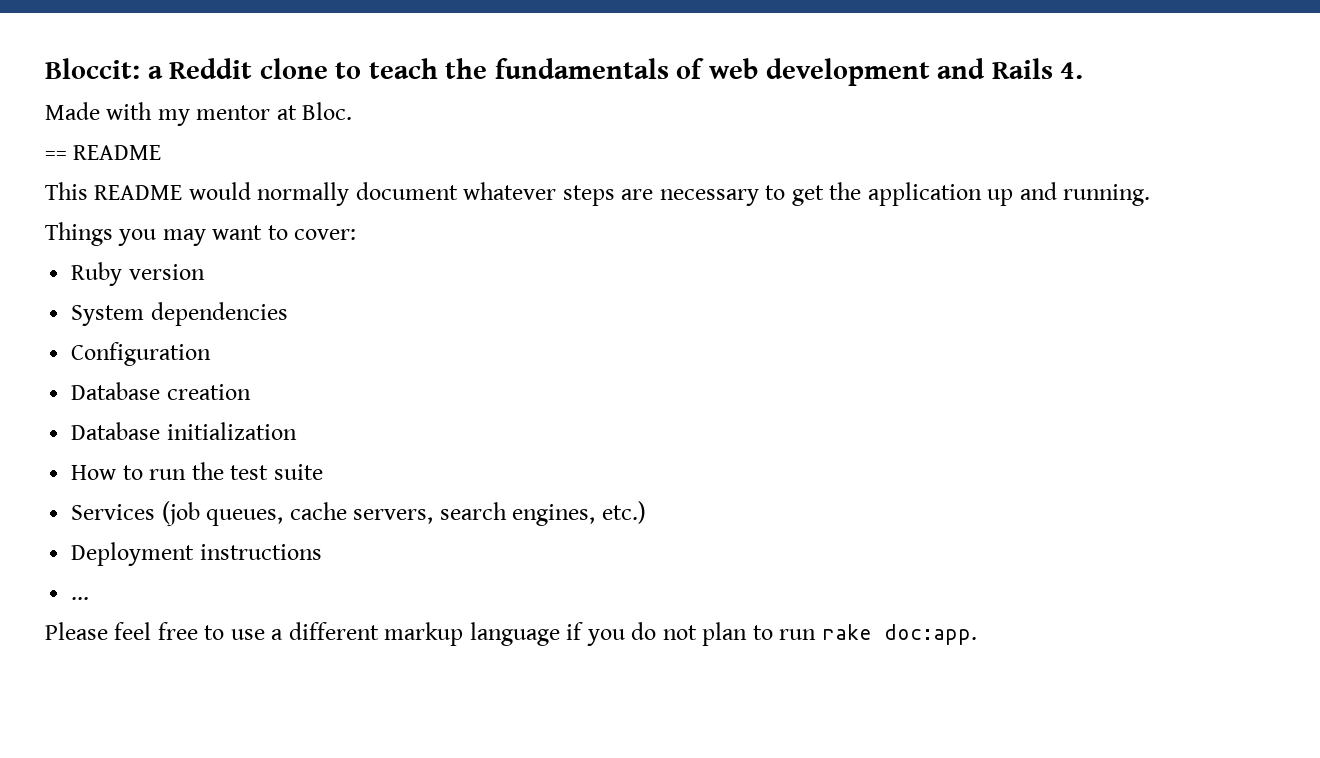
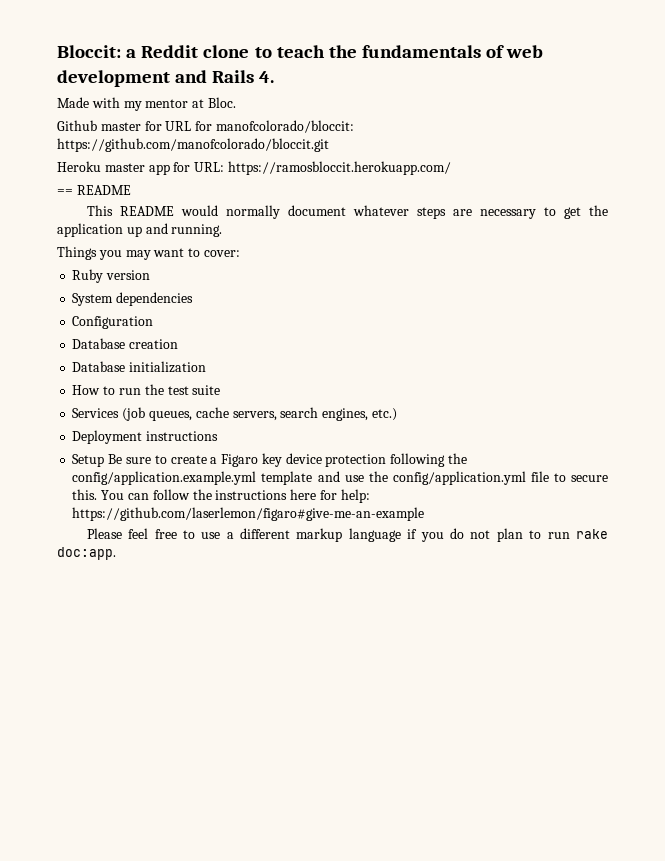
(353, 111) none -> [57,120,354,133] [57,138,329,152] [57,161,451,175] // Github master for URL for manofcolorado/bloccit: https://github.com/manofcolorado/bloccit.git // Heroku master app for URL: https://ramosbloccit.herokuapp.com/
[71,597,90,600] ... -> [72,453,467,467] [72,471,608,485] [72,489,370,503] [72,507,425,521] Setup Be sure to create a Figaro key device protection following the config/application.example.yml template and use the config/application.yml file to secure this. You can follow the instructions here for help: https://github.com/laserlemon/figaro#give-me-an-example

